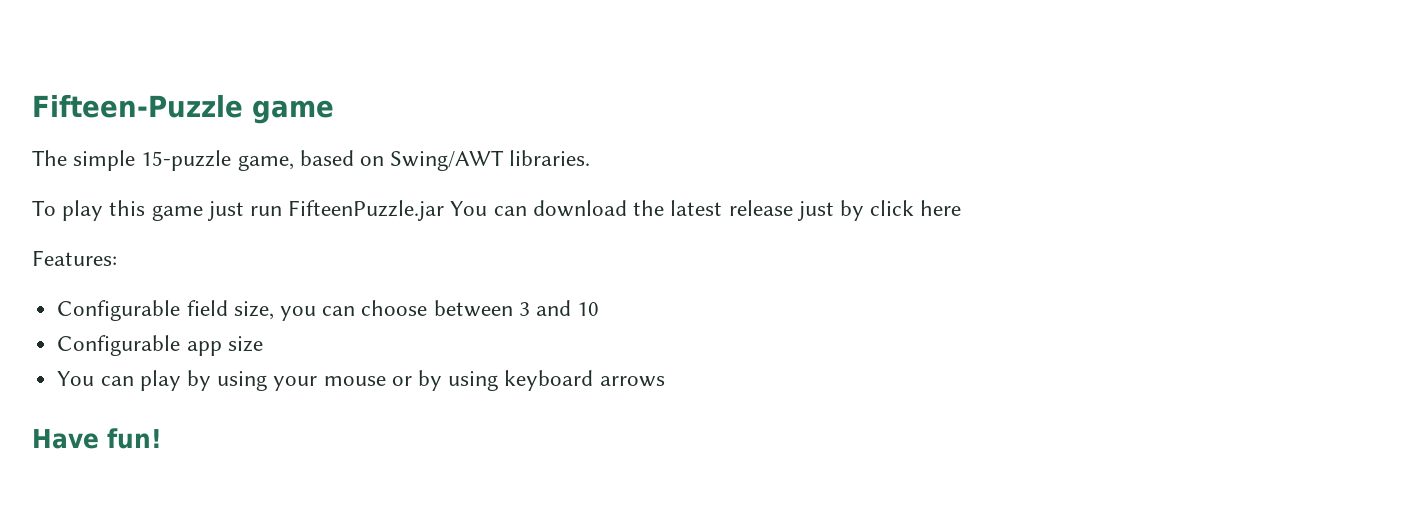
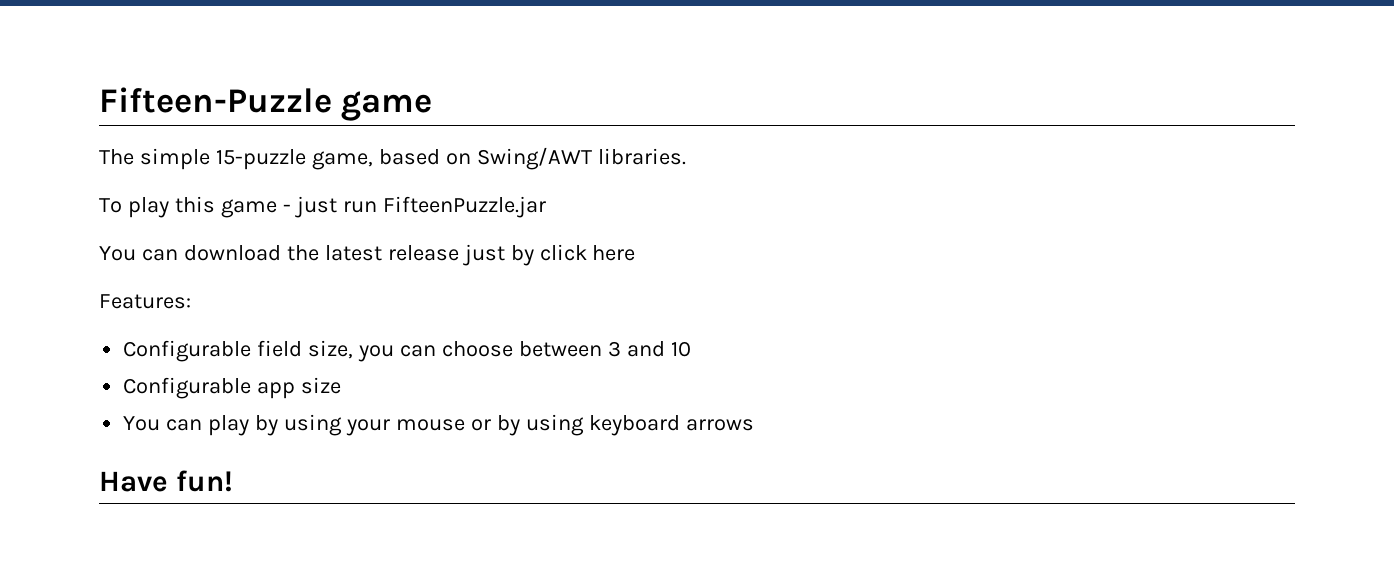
(203, 213) none -> [282,204,291,212] -
(445, 210) none -> (546, 207) //

